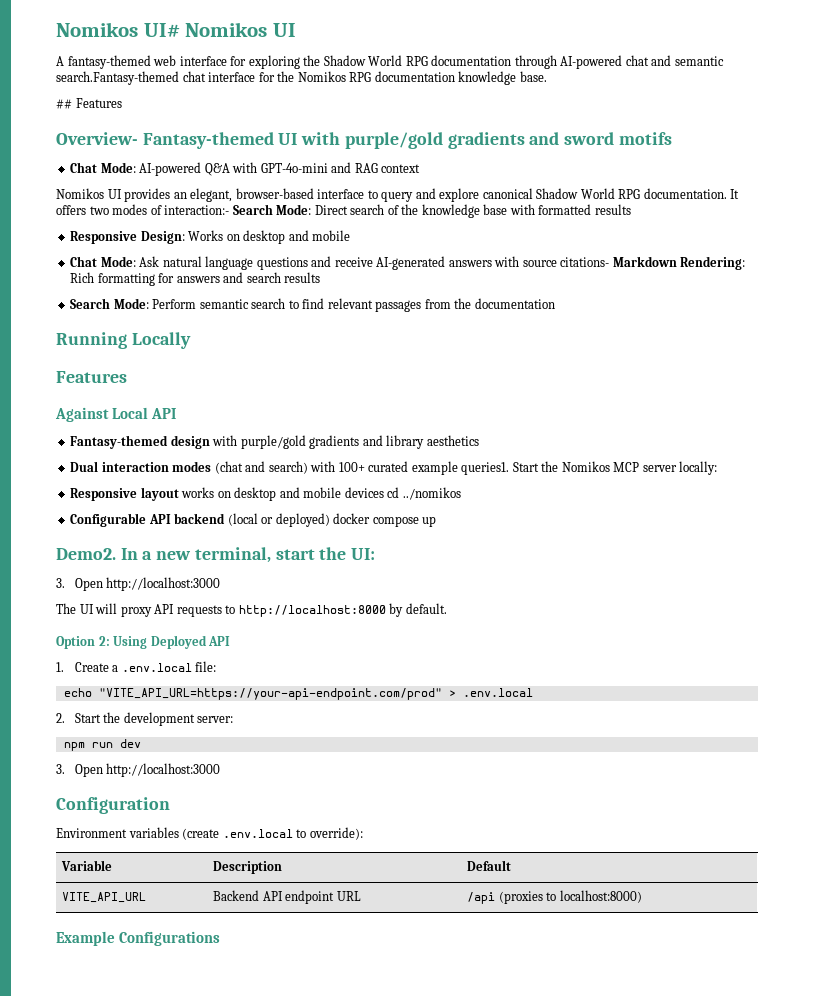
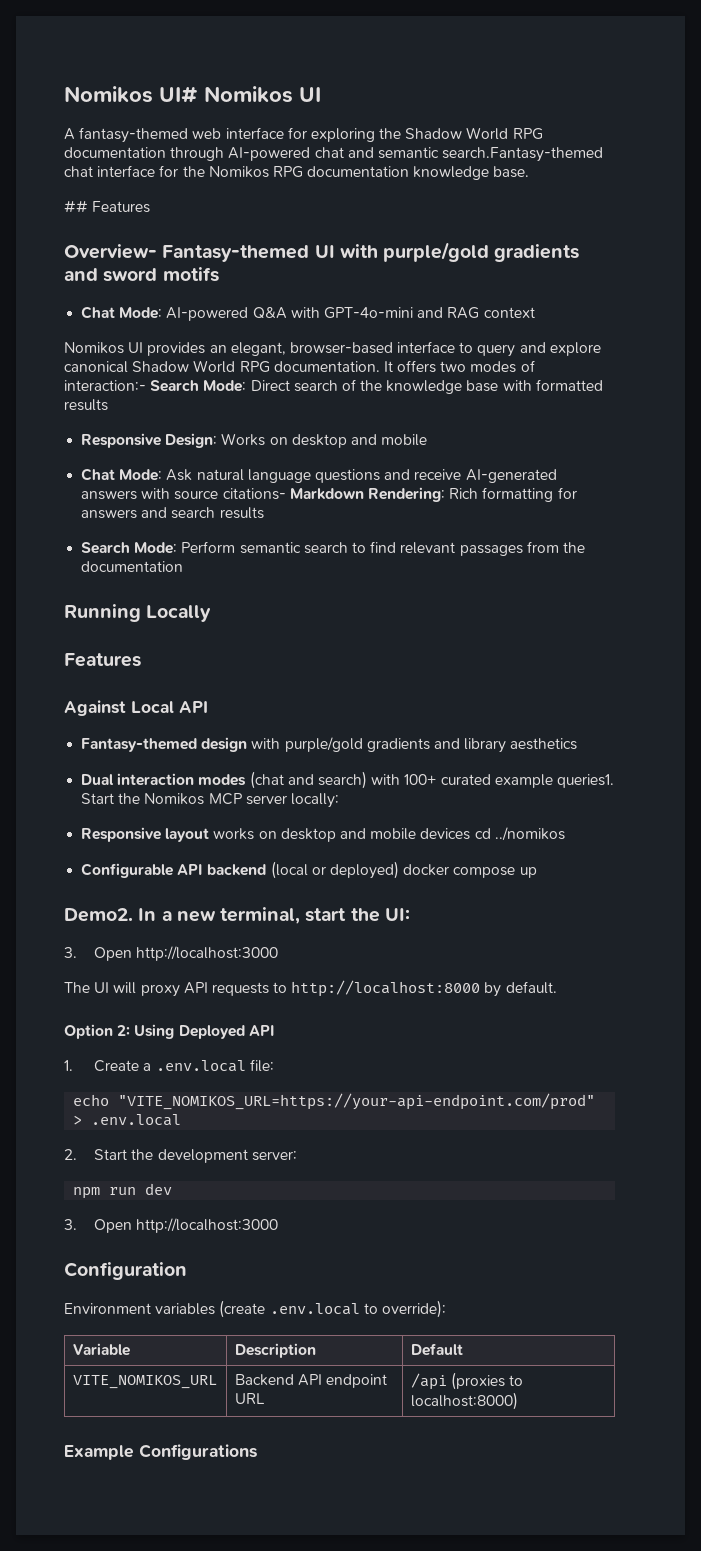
[98,688,442,700] "VITE_API_URL=https://your-api-endpoint.com/prod" -> [118,1093,596,1110] "VITE_NOMIKOS_URL=https://your-api-endpoint.com/prod"
[62,892,147,903] VITE_API_URL -> [72,1375,217,1389] VITE_NOMIKOS_URL

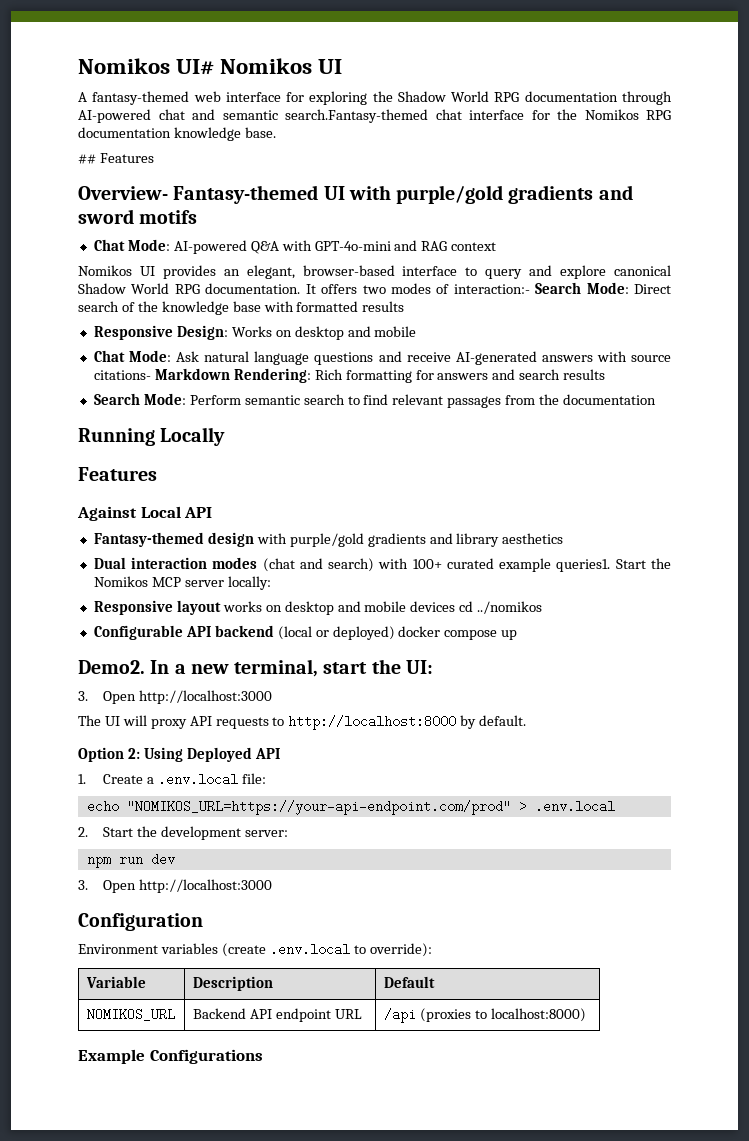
[118,1093,596,1110] "VITE_NOMIKOS_URL=https://your-api-endpoint.com/prod" -> [126,800,511,815] "NOMIKOS_URL=https://your-api-endpoint.com/prod"
[72,1375,217,1389] VITE_NOMIKOS_URL -> [86,1008,175,1021] NOMIKOS_URL

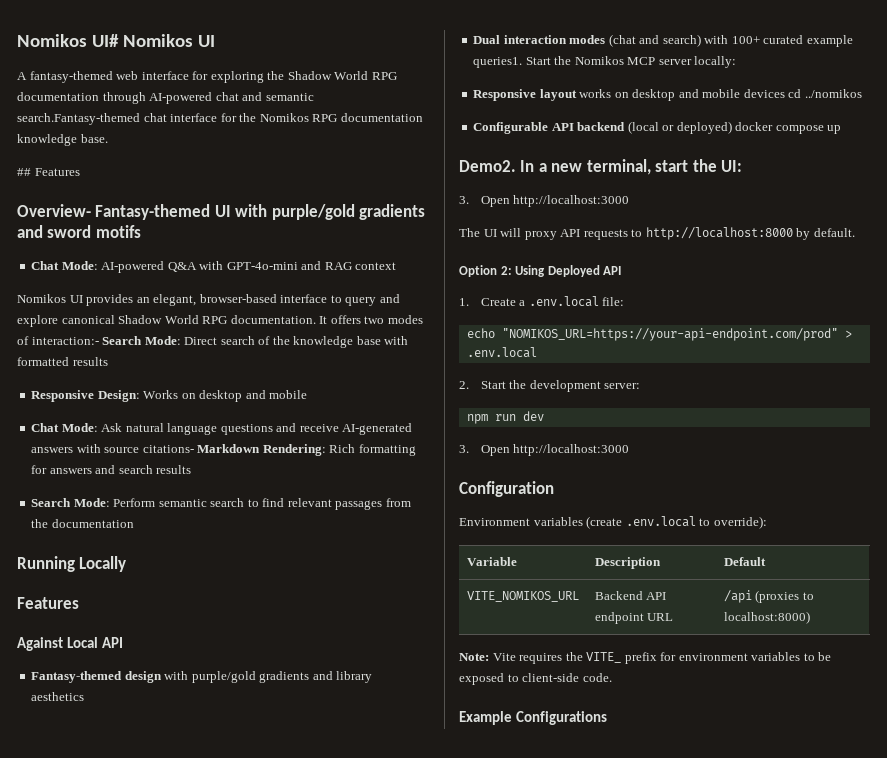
[86,1008,175,1021] NOMIKOS_URL -> [466,591,579,602] VITE_NOMIKOS_URL
(586, 1015) none -> [459,652,832,664] [459,673,612,685] // Note: Vite requires the VITE_ prefix for environment variables to be exposed to client-side code.

